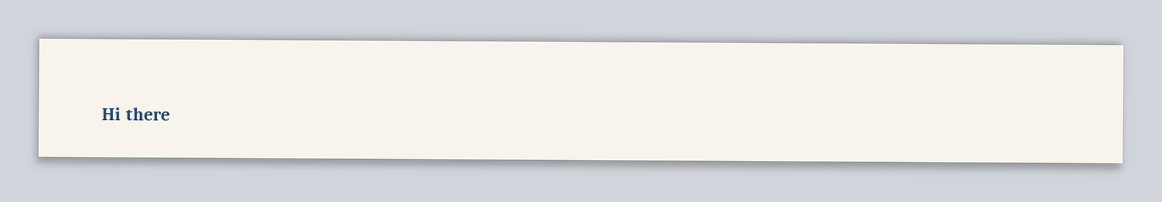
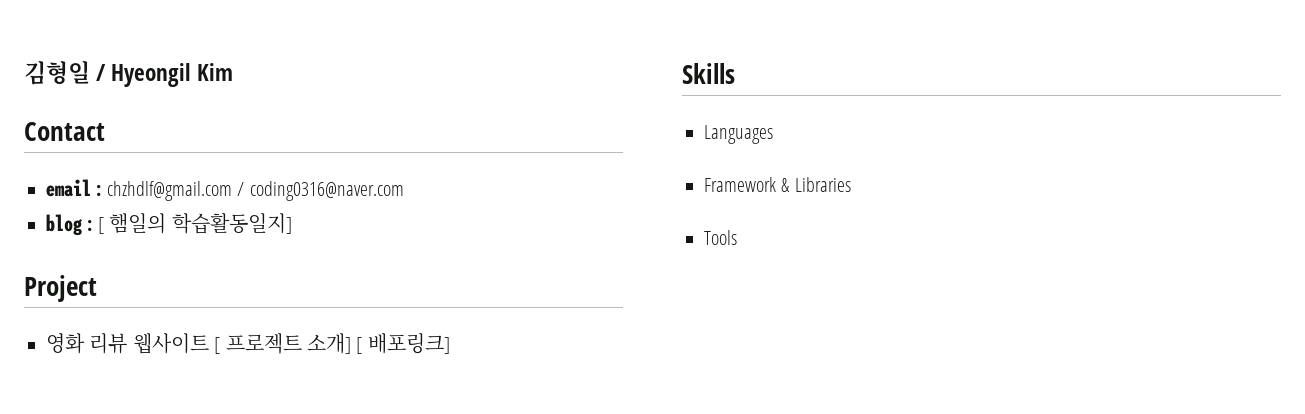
[101,107,170,121] Hi there -> [24,60,233,87] [24,122,105,141] [46,179,404,201] [46,213,292,236] [24,275,97,302] [46,333,450,354] [682,63,735,84] [704,125,773,144] [704,177,851,192] [704,230,737,245] 김형일 / Hyeongil Kim // Contact // email : chzhdlf@gmail.com / coding0316@naver.com // blog : [ 햄일의 학습활동일지] // Project // 영화 리뷰 웹사이트 [ 프로젝트 소개] [ 배포링크] // Skills // Languages // Framework & Libraries // Tools

